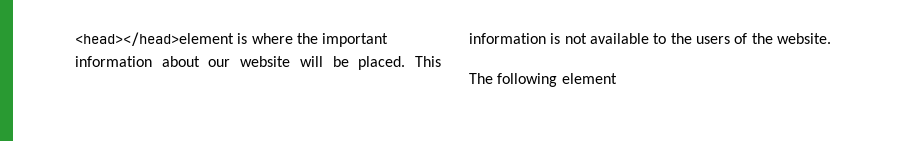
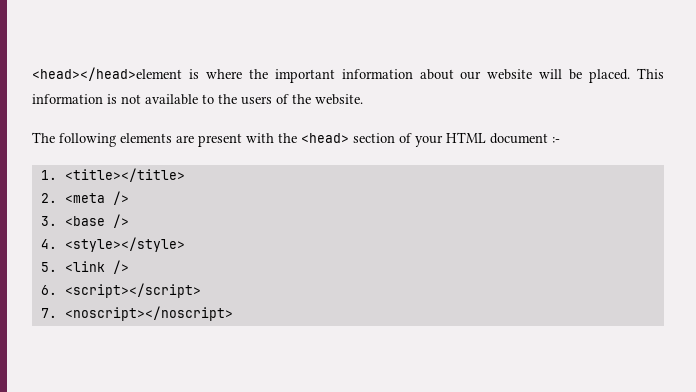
[561,73,617,84] element -> [120,132,560,147] [40,168,185,182] [40,191,129,205] [40,214,129,228] [40,237,185,252] [40,260,129,274] [40,283,201,298] [40,306,233,321] elements are present with the <head> section of your HTML document :- // 1. <title></title> // 2. <meta /> // 3. <base /> // 4. <style></style> // 5. <link /> // 6. <script></script> // 7. <noscript></noscript>

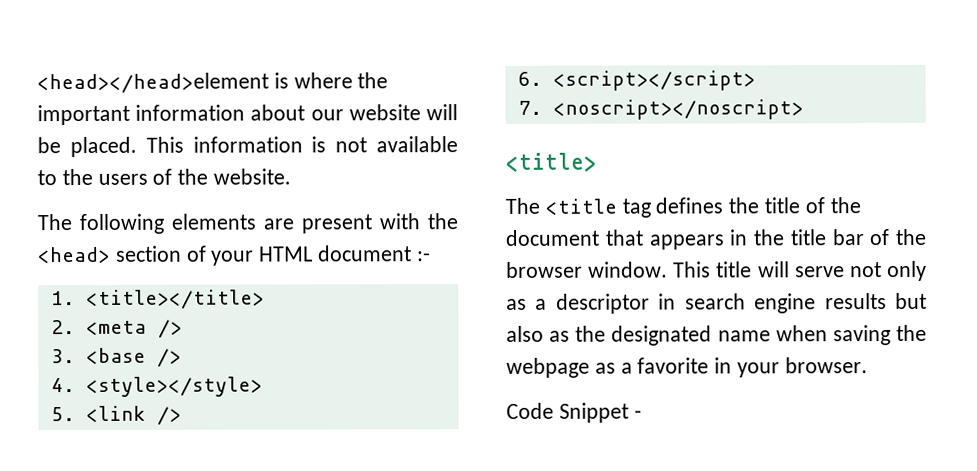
(233, 313) none -> [505,152,597,172] [505,197,861,218] [505,228,927,250] [506,260,927,282] [506,292,927,314] [506,324,927,346] [506,357,868,378] [506,402,642,423] // <title> // The <title tag defines the title of the document that appears in the title bar of the browser window. This title will serve not only as a descriptor in search engine results but also as the designated name when saving the webpage as a favorite in your browser. // Code Snippet -

